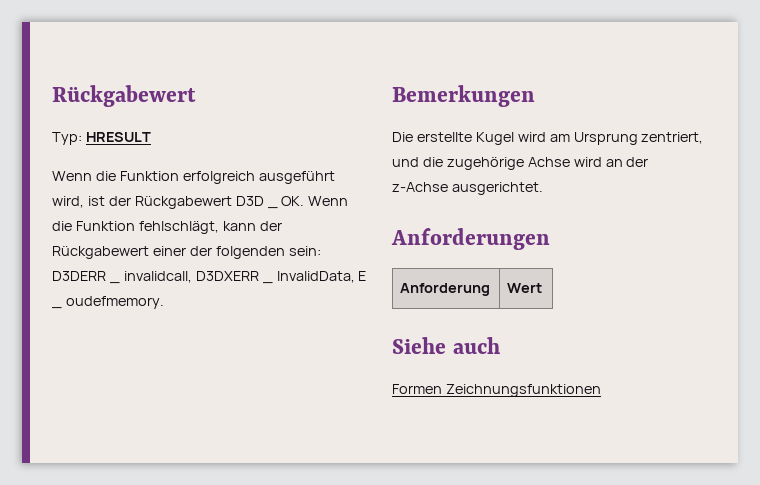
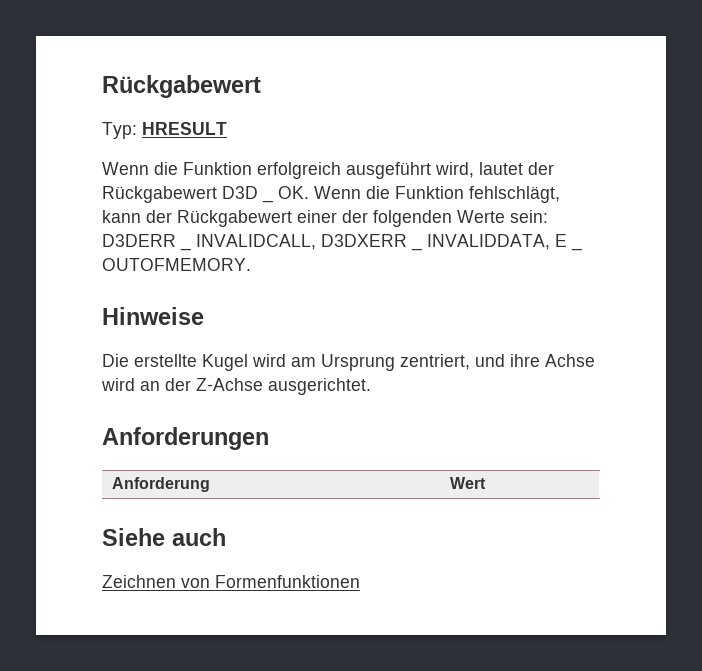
[87,196,105,206] ist -> [479,162,523,175] lautet
(285, 252) none -> [457,210,505,223] Werte
[123,271,192,283] invalidcall, -> [196,234,316,250] INVALIDCALL,
[276,271,355,283] InvalidData, -> [427,234,550,250] INVALIDDATA,
[65,296,164,309] [392,85,535,107] oudefmemory. // Bemerkungen -> [102,258,251,271] [102,307,204,325] OUTOFMEMORY. // Hinweise
[422,157,524,170] die zugehörige -> [510,354,540,367] ihre
[392,182,448,192] z-Achse -> [196,378,263,391] Z-Achse
[392,384,601,397] Formen Zeichnungsfunktionen -> [102,575,360,588] Zeichnen von Formenfunktionen

